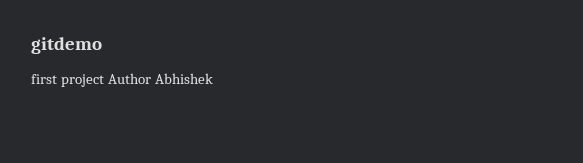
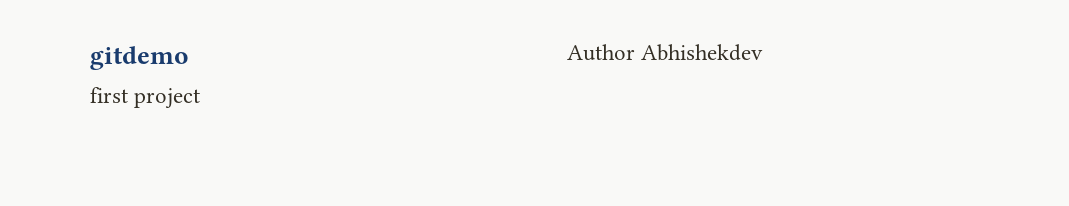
[107,73,213,84] Author Abhishek -> [567,44,764,61] // Author Abhishekdev

